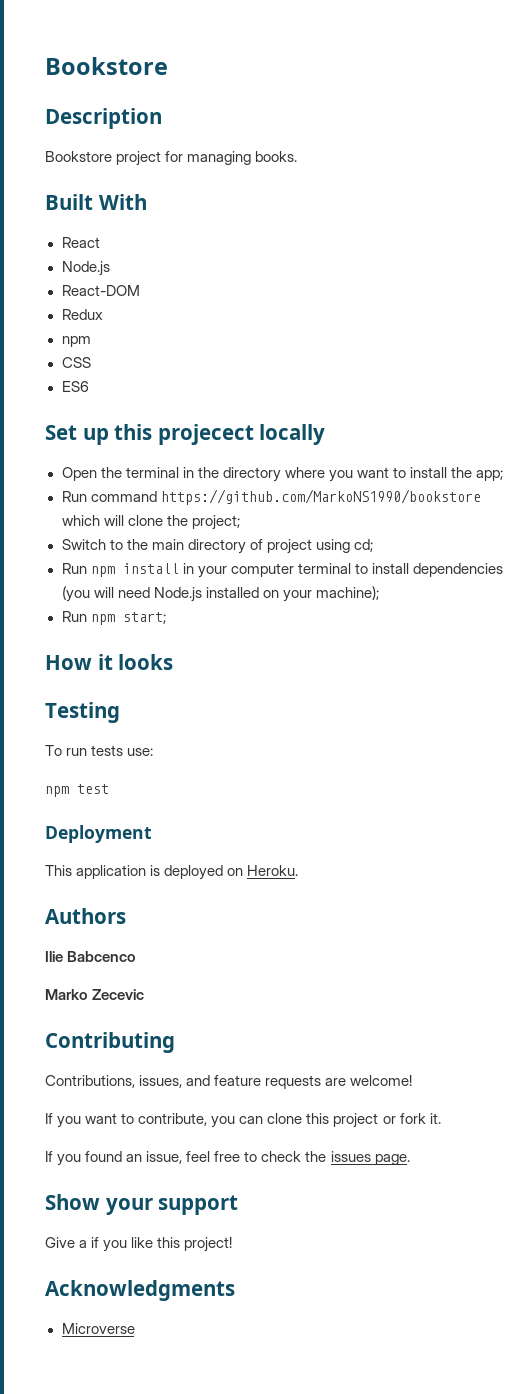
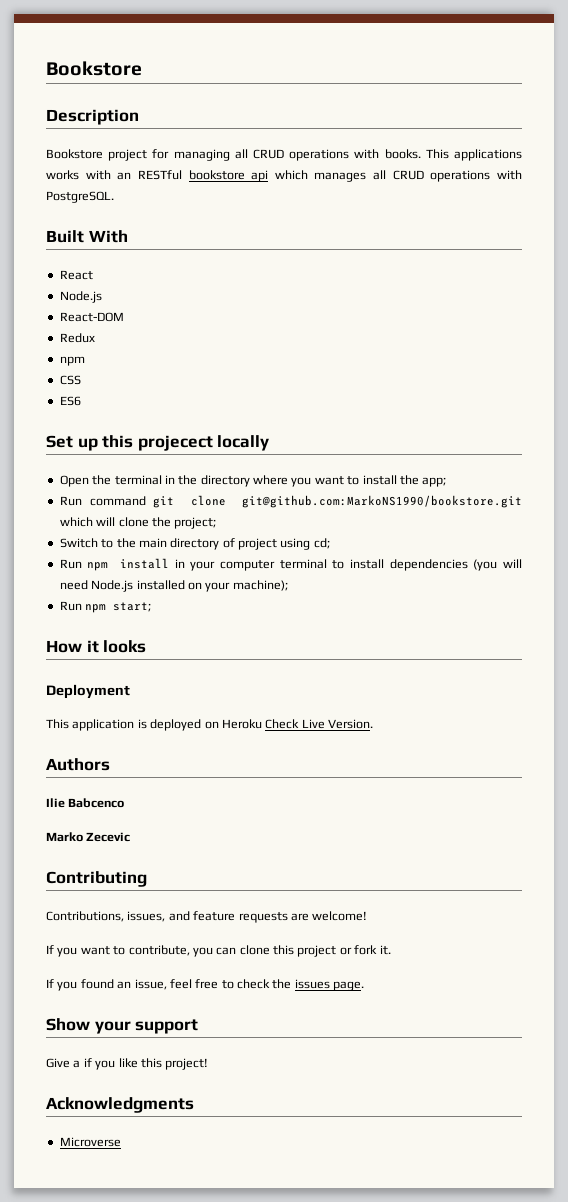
[255,151,298,162] books. -> [234,149,522,161] [46,170,522,182] [46,191,114,203] all CRUD operations with books. This applications works with an RESTful bookstore api which manages all CRUD operations with PostgreSQL.
[160,489,481,505] https://github.com/MarkoNS1990/bookstore -> [153,495,522,508] git clone git@github.com:MarkoNS1990/bookstore.git
[45,702,120,723] [45,745,154,756] [45,784,109,797] // Testing // To run tests use: // npm test -> (147, 646) none
[247,865,299,876] Heroku. -> [221,719,373,729] Heroku Check Live Version.

